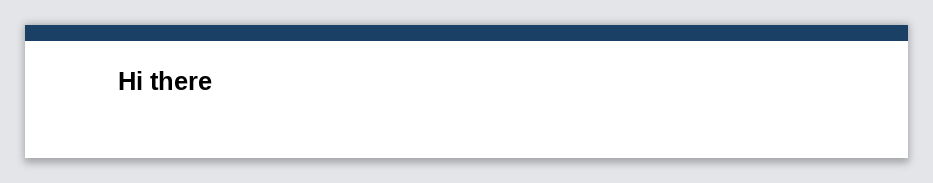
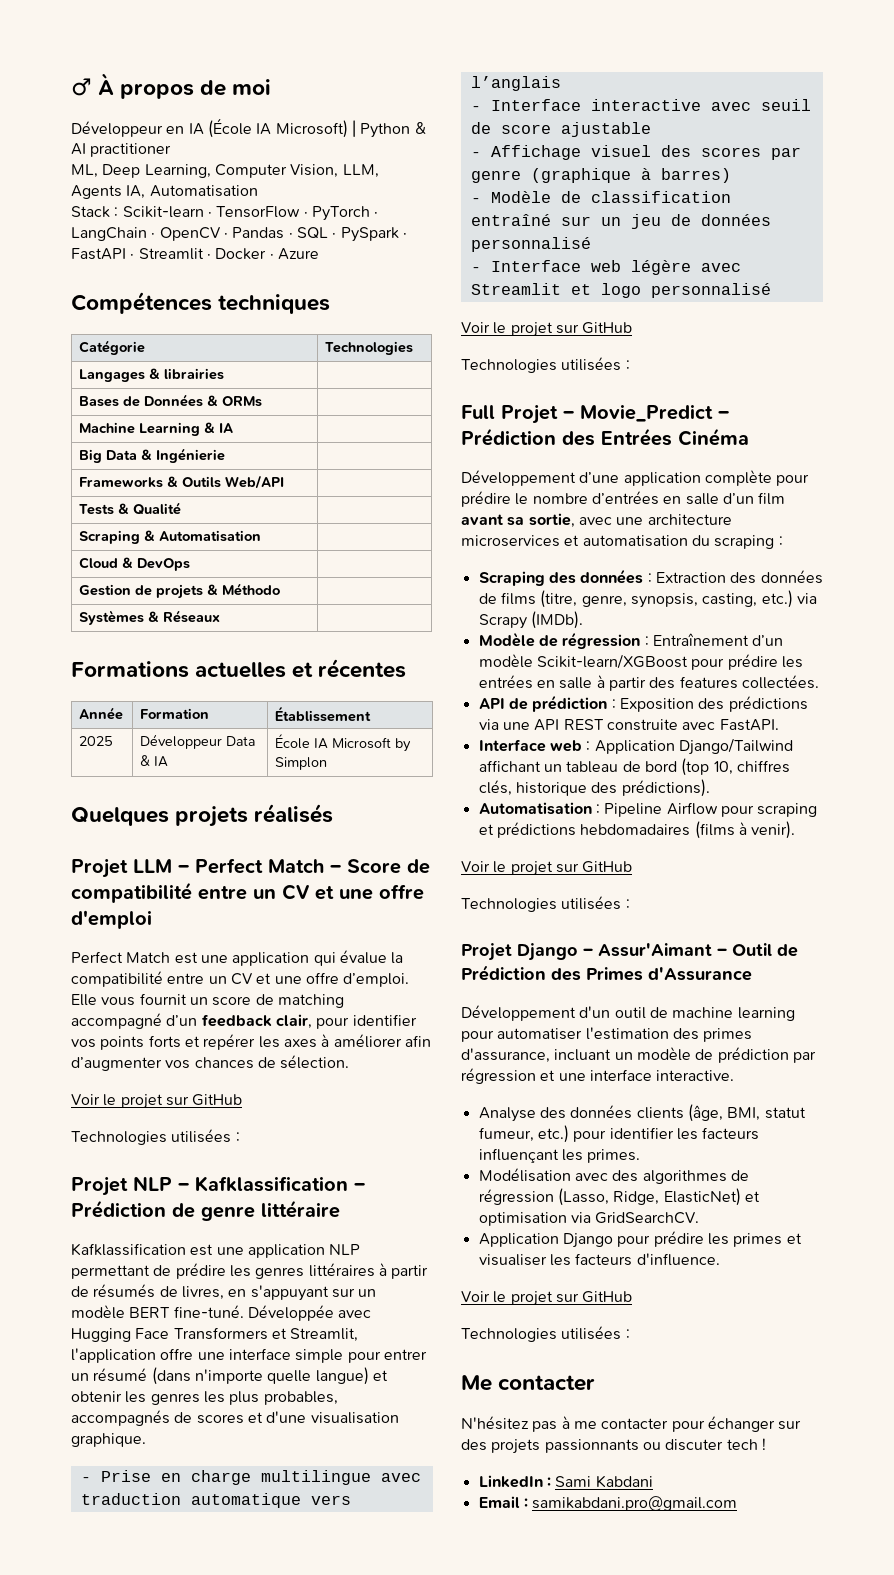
[118,71,212,90] Hi there -> [71,73,272,99] [71,118,426,138] [71,143,172,157] [71,164,379,178] [71,185,258,199] [71,206,379,221] [71,227,407,242] [71,248,319,260] [71,291,331,314] [79,340,146,355] [325,341,414,355] [79,368,225,382] [79,394,263,407] [79,422,234,436] [79,448,226,463] [79,475,285,489] [79,502,182,515] [79,530,262,544] [79,557,191,571] [79,583,281,599] [79,610,221,625] [71,658,407,678] [79,707,124,720] [140,708,210,719] [275,706,372,722] [79,736,114,746] [140,734,256,749] [140,755,169,767] [275,733,412,752] [275,757,328,770] [71,803,334,827] [71,858,430,878] [71,882,424,903] [71,910,152,929] [71,950,404,966] [71,971,410,987] [71,993,344,1008] [71,1013,417,1029] [71,1034,431,1050] [71,1055,350,1071] [71,1094,243,1109] [71,1129,240,1145] [71,1176,365,1196] [71,1200,340,1221] [71,1243,361,1258] [71,1263,429,1279] [71,1284,377,1301] [71,1305,372,1321] [71,1327,359,1342] [71,1348,427,1363] [71,1367,388,1385] [71,1391,338,1405] [71,1410,399,1426] [71,1433,146,1447] [80,1470,421,1485] [80,1493,351,1508] [470,76,561,91] [470,99,811,111] [470,122,651,137] [470,145,801,160] [470,168,731,183] [470,191,731,203] [470,214,771,229] [470,237,591,252] [470,260,741,275] [470,283,771,298] [461,322,633,337] [461,357,630,373] [461,404,729,424] [461,428,749,446] [461,470,810,486] [461,491,786,507] [461,513,732,528] [461,535,783,549] [478,569,823,586] [478,590,817,608] [478,611,583,629] [478,632,784,649] [478,654,803,670] [478,675,819,691] [478,695,808,712] [478,719,779,731] [478,738,793,755] [478,758,790,776] [478,779,710,797] [478,802,818,817] [478,821,796,839] [461,861,633,876] [461,896,630,912] [461,943,798,961] [461,965,752,981] [461,1005,795,1021] [461,1027,753,1042] [461,1047,816,1063] [461,1068,735,1084] [478,1104,806,1122] [478,1125,760,1143] [478,1148,641,1163] [478,1168,749,1184] [478,1188,760,1206] [478,1212,700,1226] [478,1231,802,1248] [478,1253,720,1266] [461,1291,633,1306] [461,1326,630,1342] [461,1375,596,1391] [461,1416,802,1432] [461,1438,766,1454] [478,1475,653,1488] [478,1496,738,1511] ♂ À propos de moi // Développeur en IA (École IA Microsoft) | Python & AI practitioner // ML, Deep Learning, Computer Vision, LLM, Agents IA, Automatisation // Stack : Scikit-learn · TensorFlow · PyTorch · LangChain · OpenCV · Pandas · SQL · PySpark · FastAPI · Streamlit · Docker · Azure // Compétences techniques // Catégorie | Technologies // Langages & librairies | // Bases de Données & ORMs | // Machine Learning & IA | // Big Data & Ingénierie | // Frameworks & Outils Web/API | // Tests & Qualité | // Scraping & Automatisation | // Cloud & DevOps | // Gestion de projets & Méthodo | // Systèmes & Réseaux | // Formations actuelles et récentes // Année | Formation | Établissement // 2025 | Développeur Data & IA | École IA Microsoft by Simplon // Quelques projets réalisés // Projet LLM – Perfect Match – Score de compatibilité entre un CV et une offre d'emploi // Perfect Match est une application qui évalue la compatibilité entre un CV et une offre d’emploi. Elle vous fournit un score de matching accompagné d’un feedback clair, pour identifier vos points forts et repérer les axes à améliorer afin d’augmenter vos chances de sélection. // Voir le projet sur GitHub // Technologies utilisées : // Projet NLP – Kafklassification – Prédiction de genre littéraire // Kafklassification est une application NLP permettant de prédire les genres littéraires à partir de résumés de livres, en s'appuyant sur un modèle BERT fine-tuné. Développée avec Hugging Face Transformers et Streamlit, l'application offre une interface simple pour entrer un résumé (dans n'importe quelle langue) et obtenir les genres les plus probables, accompagnés de scores et d'une visualisation graphique. // - Prise en charge multilingue avec traduction automatique vers l’anglais // - Interface interactive avec seuil de score ajustable // - Affichage visuel des scores par genre (graphique à barres) // - Modèle de classification entraîné sur un jeu de données personnalisé // - Interface web légère avec Streamlit et logo personnalisé // Voir le projet sur GitHub // Technologies utilisées : // Full Projet – Movie_Predict – Prédiction des Entrées Cinéma // Développement d’une application complète pour prédire le nombre d’entrées en salle d’un film avant sa sortie, avec une architecture microservices et automatisation du scraping : // Scraping des données : Extraction des données de films (titre, genre, synopsis, casting, etc.) via Scrapy (IMDb). // Modèle de régression : Entraînement d’un modèle Scikit-learn/XGBoost pour prédire les entrées en salle à partir des features collectées. // API de prédiction : Exposition des prédictions via une API REST construite avec FastAPI. // Interface web : Application Django/Tailwind affichant un tableau de bord (top 10, chiffres clés, historique des prédictions). // Automatisation : Pipeline Airflow pour scraping et prédictions hebdomadaires (films à venir). // Voir le projet sur GitHub // Technologies utilisées : // Projet Django – Assur'Aimant – Outil de Prédiction des Primes d'Assurance // Développement d'un outil de machine learning pour automatiser l'estimation des primes d'assurance, incluant un modèle de prédiction par régression et une interface interactive. // Analyse des données clients (âge, BMI, statut fumeur, etc.) pour identifier les facteurs influençant les primes. // Modélisation avec des algorithmes de régression (Lasso, Ridge, ElasticNet) et optimisation via GridSearchCV. // Application Django pour prédire les primes et visualiser les facteurs d'influence. // Voir le projet sur GitHub // Technologies utilisées : // Me contacter // N'hésitez pas à me contacter pour échanger sur des projets passionnants ou discuter tech ! // LinkedIn : Sami Kabdani // Email : samikabdani.pro@gmail.com

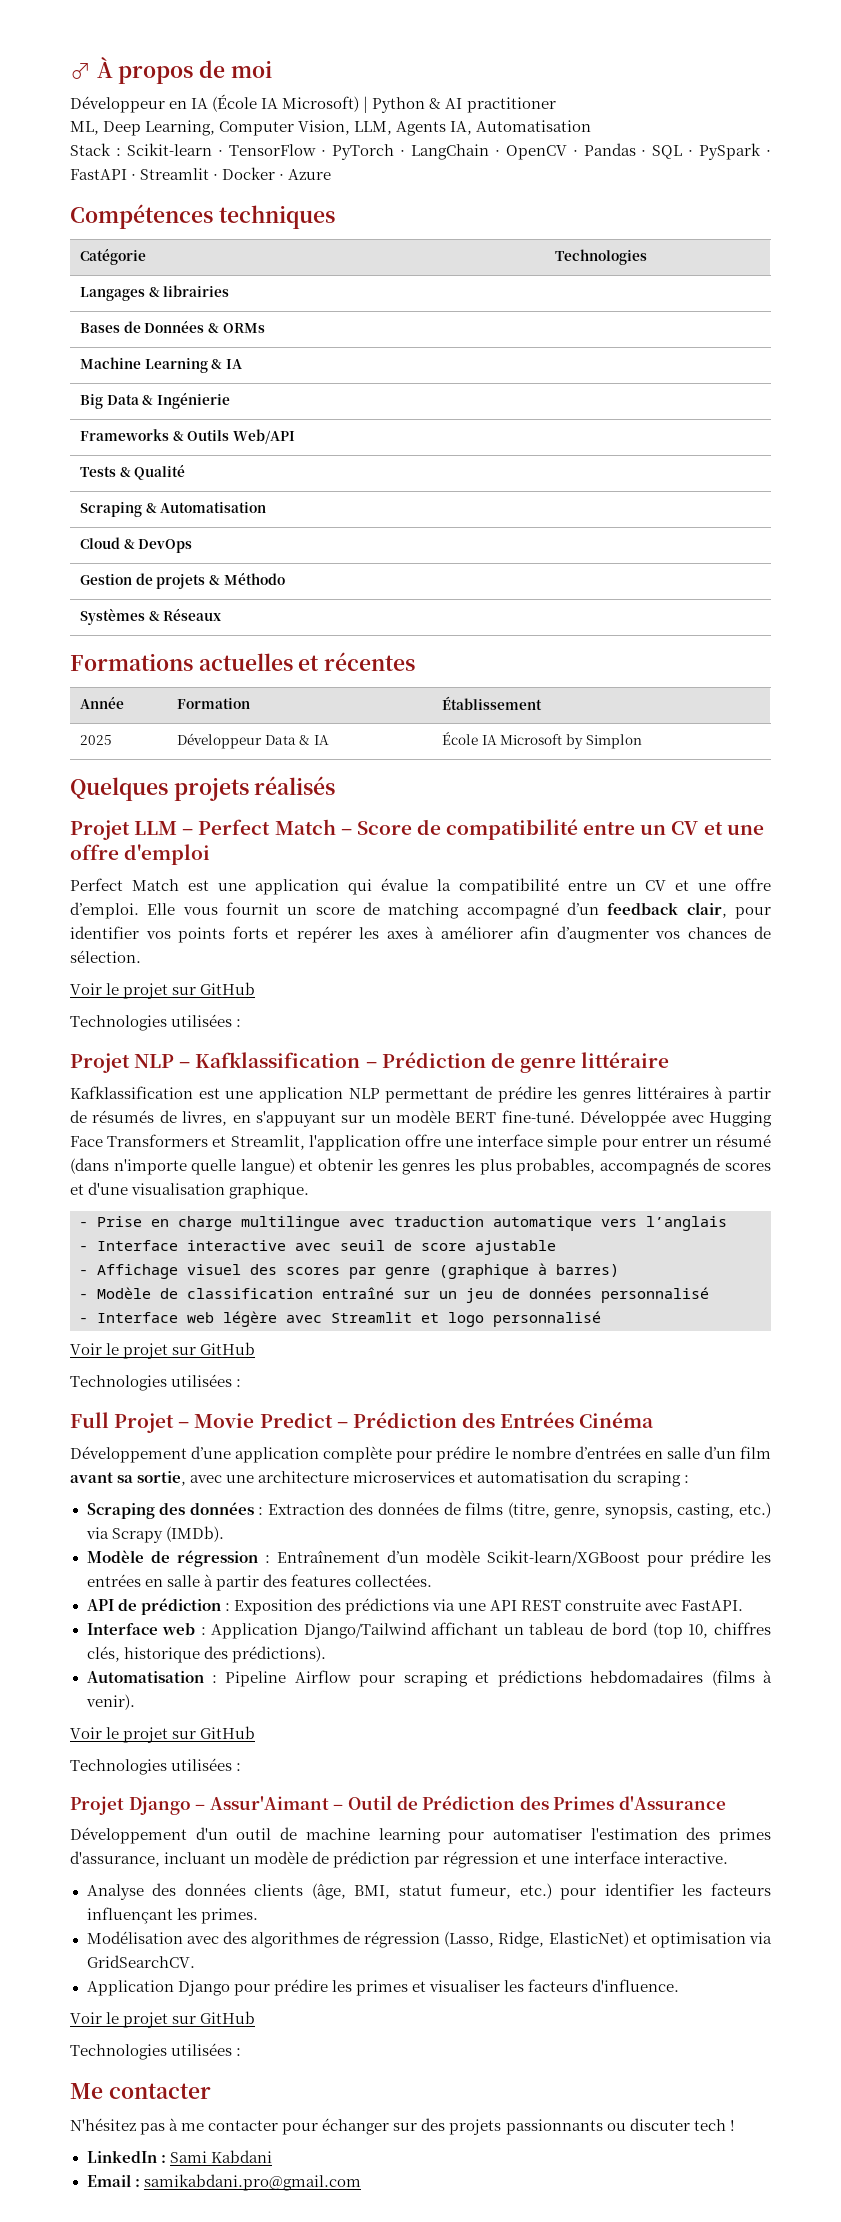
[580,404,713,422] Movie_Predict -> [194,1412,333,1428] Movie Predict

